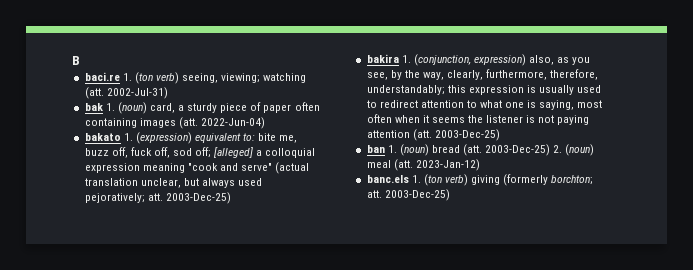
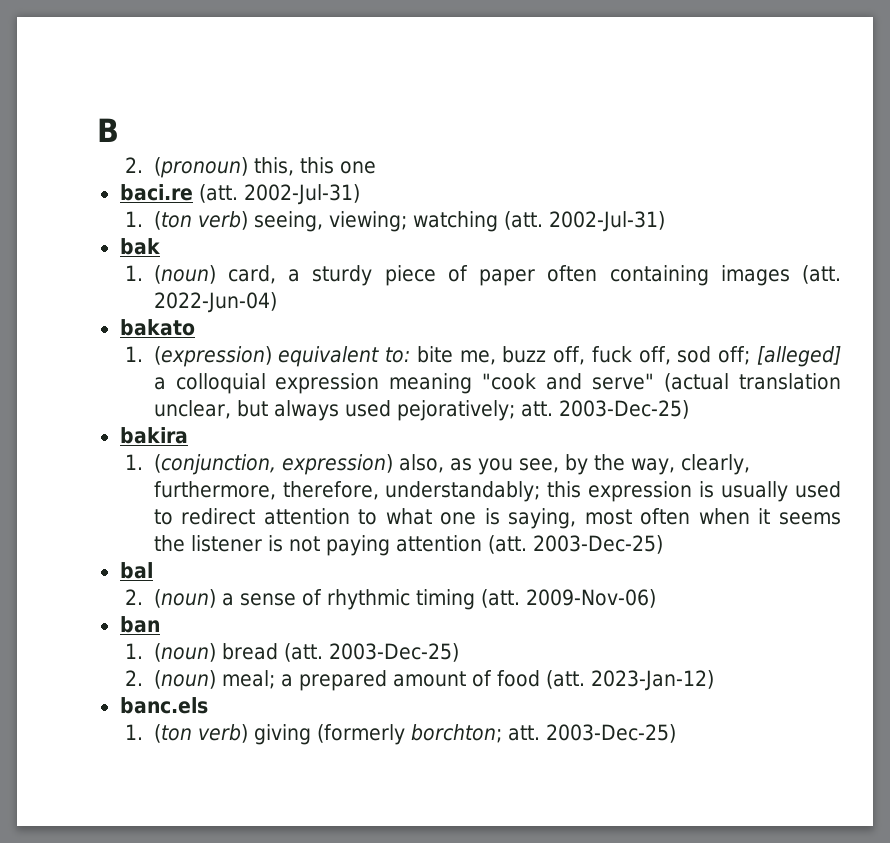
(80, 60) none -> [125,157,376,178] // 2. (pronoun) this, this one
(120, 76) none -> [198,184,360,205] (att. 2002-Jul-31) //
(103, 107) none -> (160, 246) //
(121, 137) none -> (195, 327) //
(399, 58) none -> (188, 435) //
(500, 135) none -> [119,562,153,579] [125,589,656,610] // bal // 2. (noun) a sense of rhythmic timing (att. 2009-Nov-06)
(385, 149) none -> (160, 624) //
[553,144,595,156] [366,160,391,168] 2. (noun) meal -> [125,670,540,691] // 2. (noun) meal; a prepared amount of food
(409, 179) none -> (208, 705) //

